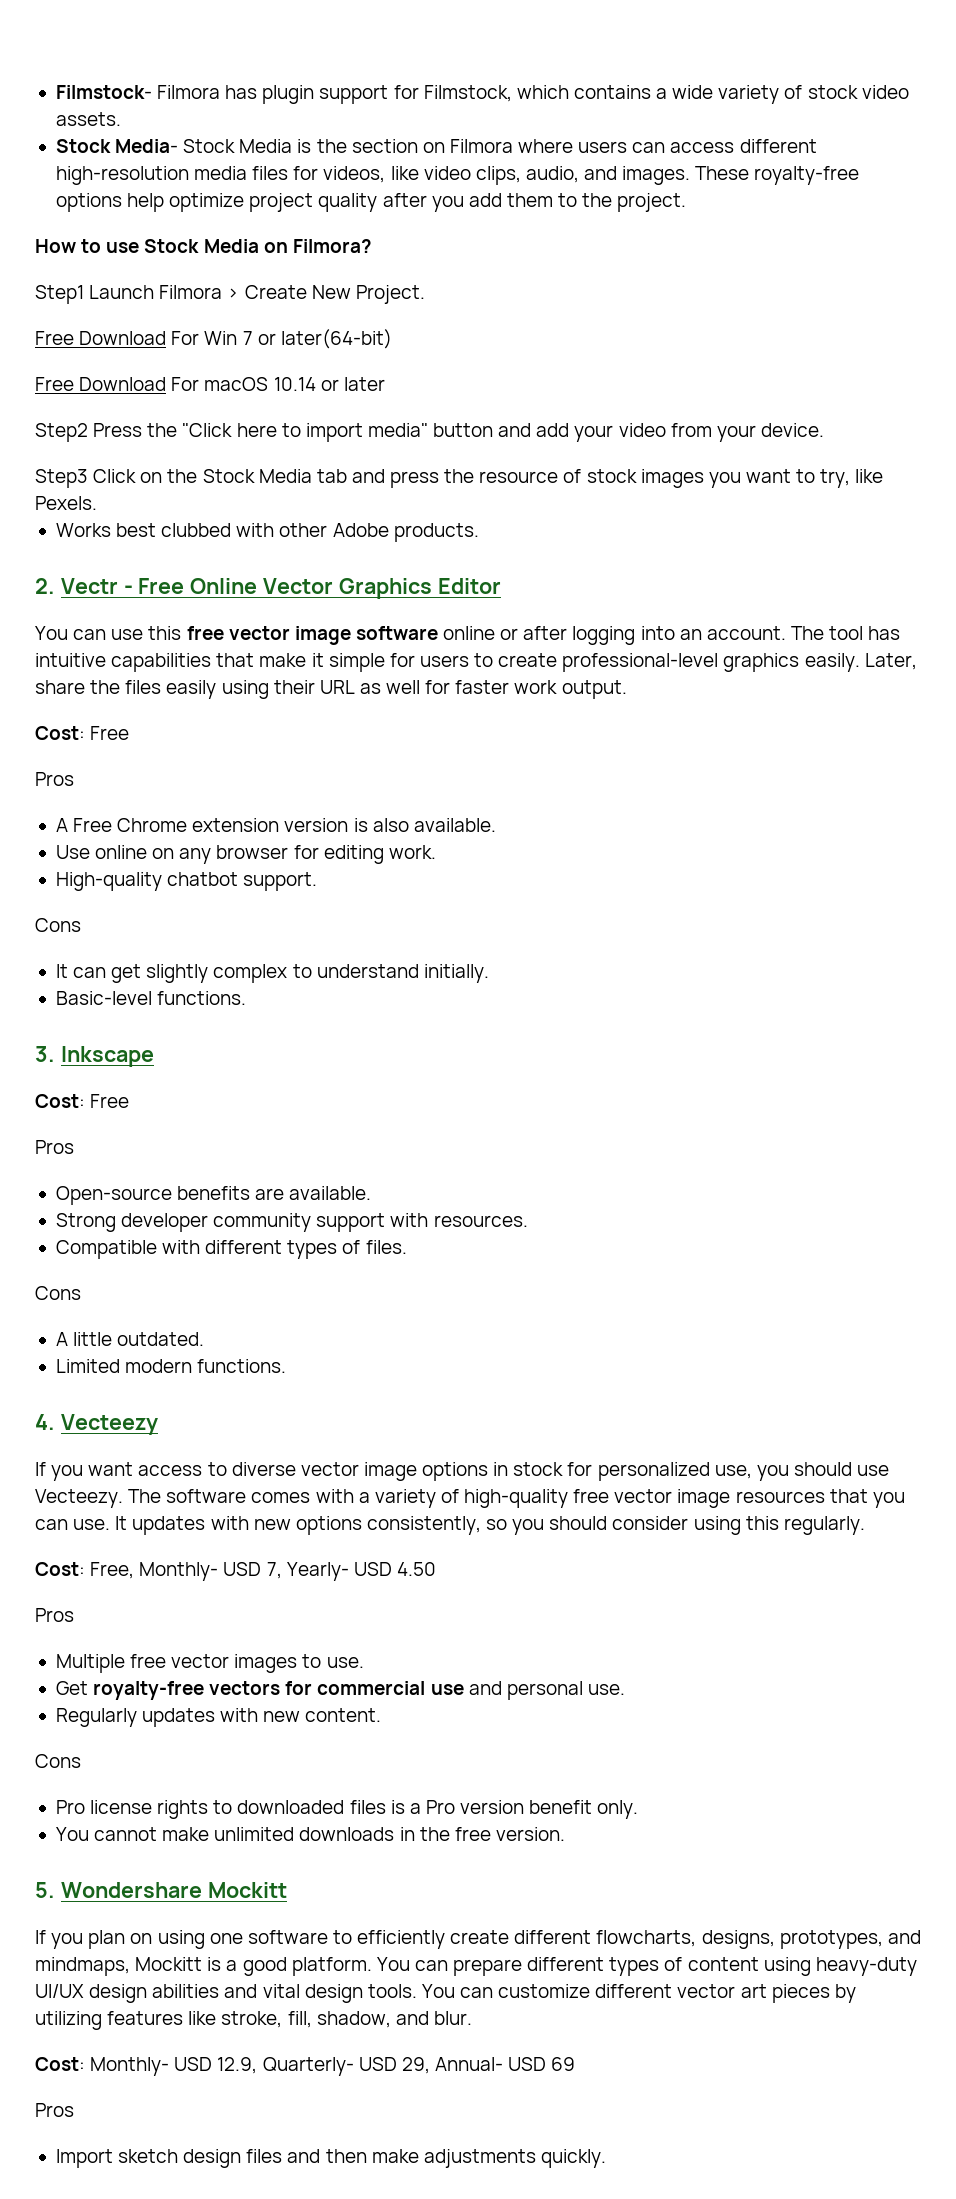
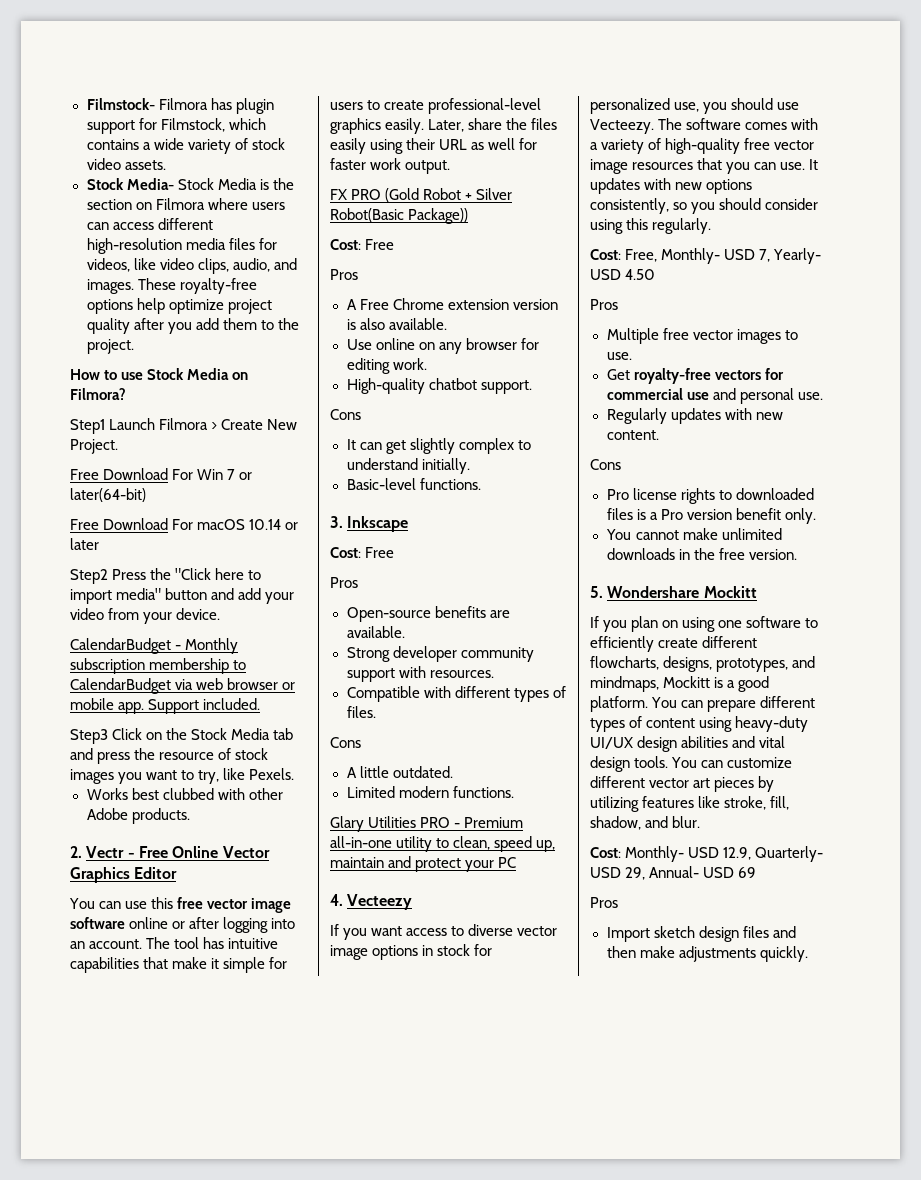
(824, 430) none -> [70,638,239,654] [70,658,247,674] [70,678,296,694] [70,698,261,714] // CalendarBudget - Monthly subscription membership to CalendarBudget via web browser or mobile app. Support included.
(627, 689) none -> [330,188,513,202] [330,208,469,224] // FX PRO (Gold Robot + Silver Robot(Basic Package))
(287, 1366) none -> [330,816,524,832] [330,836,556,852] [330,856,517,872] // Glary Utilities PRO - Premium all-in-one utility to clean, speed up, maintain and protect your PC

